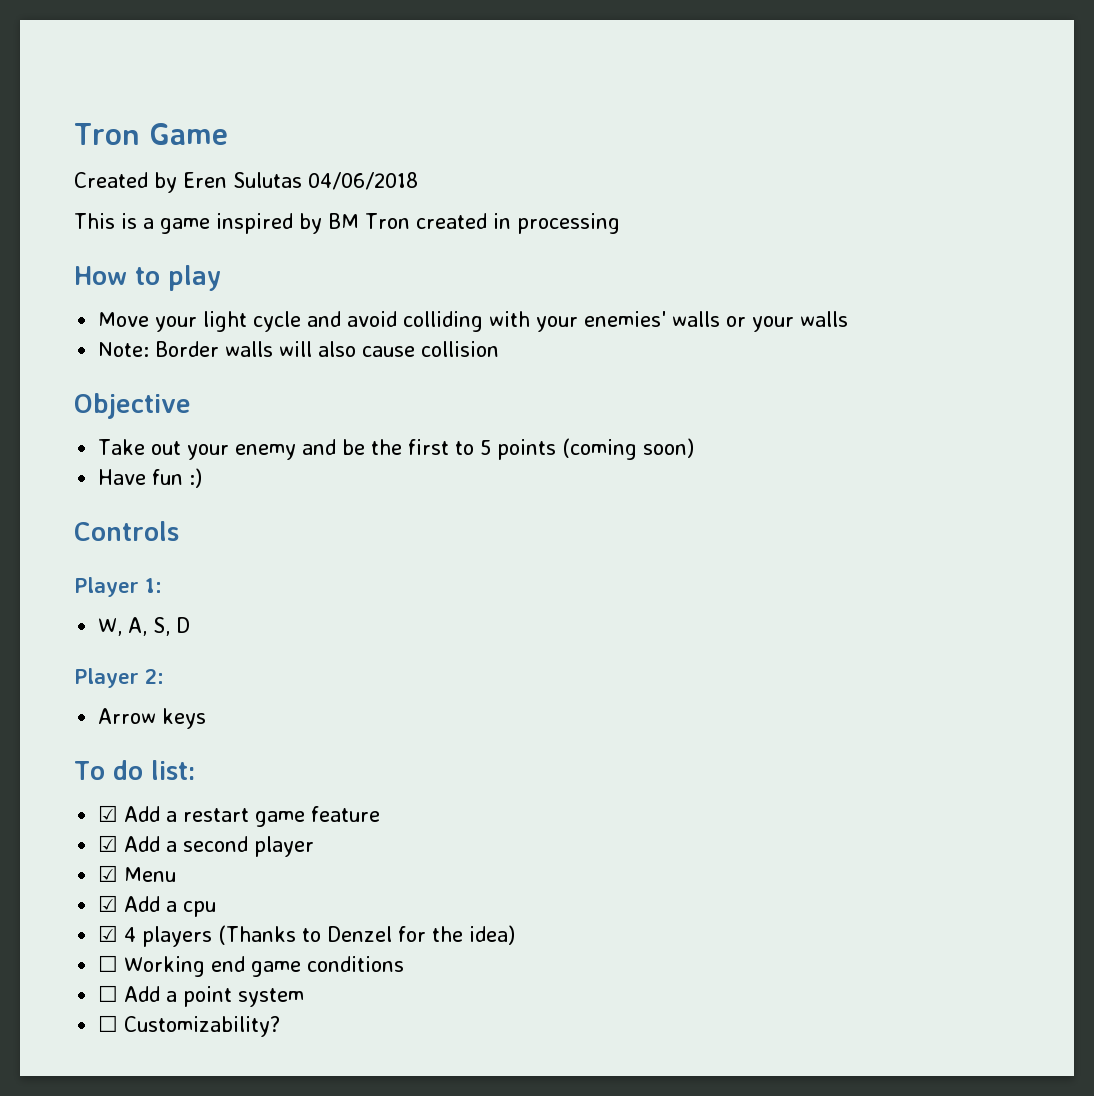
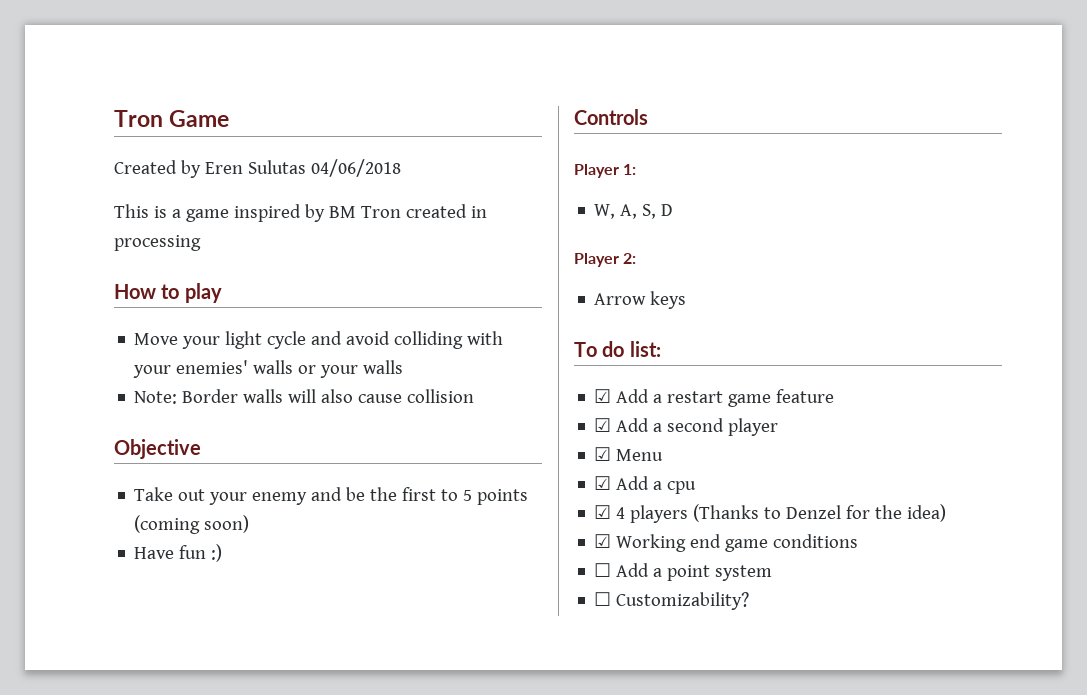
[98,955,119,972] ☐ -> [594,534,612,548] ☑

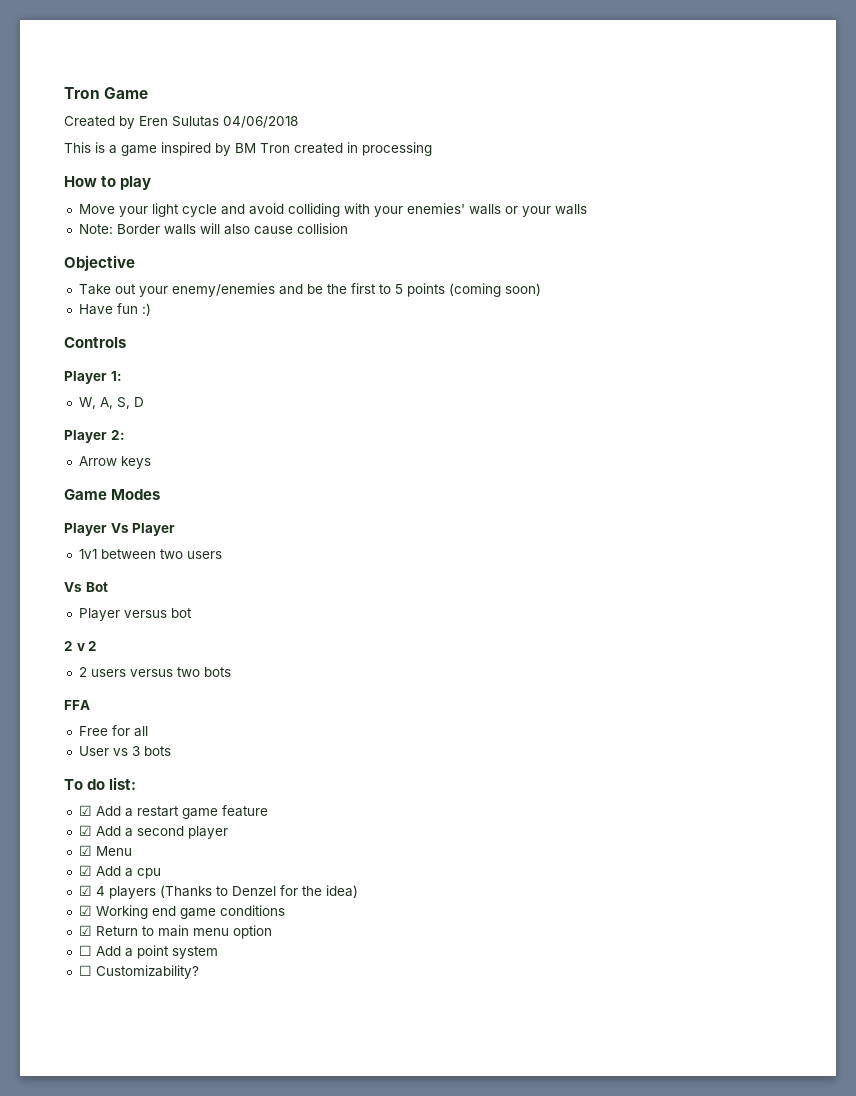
[252,492,308,505] enemy -> [171,283,275,297] enemy/enemies
(687, 300) none -> [64,489,161,500] [64,523,176,536] [78,549,222,559] [64,582,108,592] [78,608,192,621] [64,641,98,651] [78,667,231,677] [64,700,90,710] [78,725,148,737] [78,746,171,756] // Game Modes // Player Vs Player // 1v1 between two users // Vs Bot // Player versus bot // 2 v 2 // 2 users versus two bots // FFA // Free for all // User vs 3 bots
(859, 541) none -> [78,925,272,939] // ☑ Return to main menu option

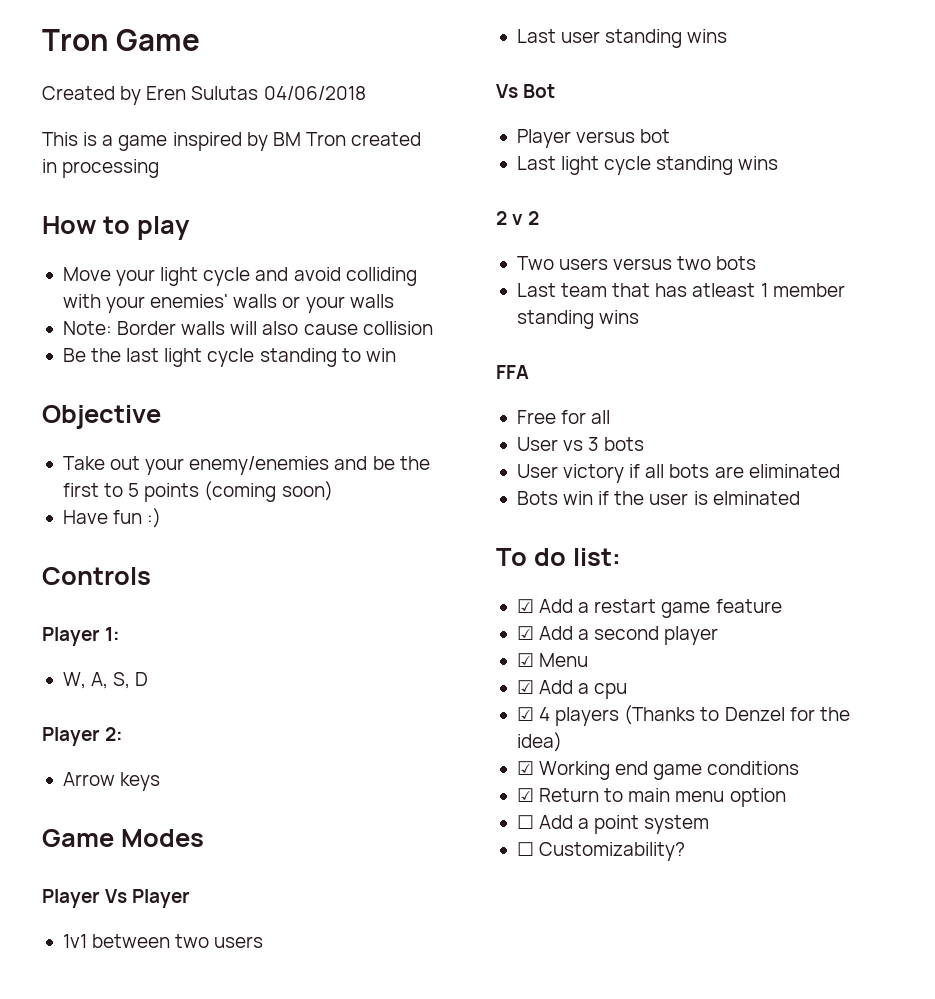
(348, 228) none -> [62,348,396,367] // Be the last light cycle standing to win
(222, 555) none -> [516,29,728,48] // Last user standing wins
(192, 613) none -> [516,156,779,175] // Last light cycle standing wins
[78,667,87,677] 2 -> [516,256,554,270] Two
(231, 672) none -> [516,283,845,297] [516,310,640,329] // Last team that has atleast 1 member standing wins
(171, 751) none -> [516,464,840,483] [516,491,800,505] // User victory if all bots are eliminated // Bots win if the user is elminated

